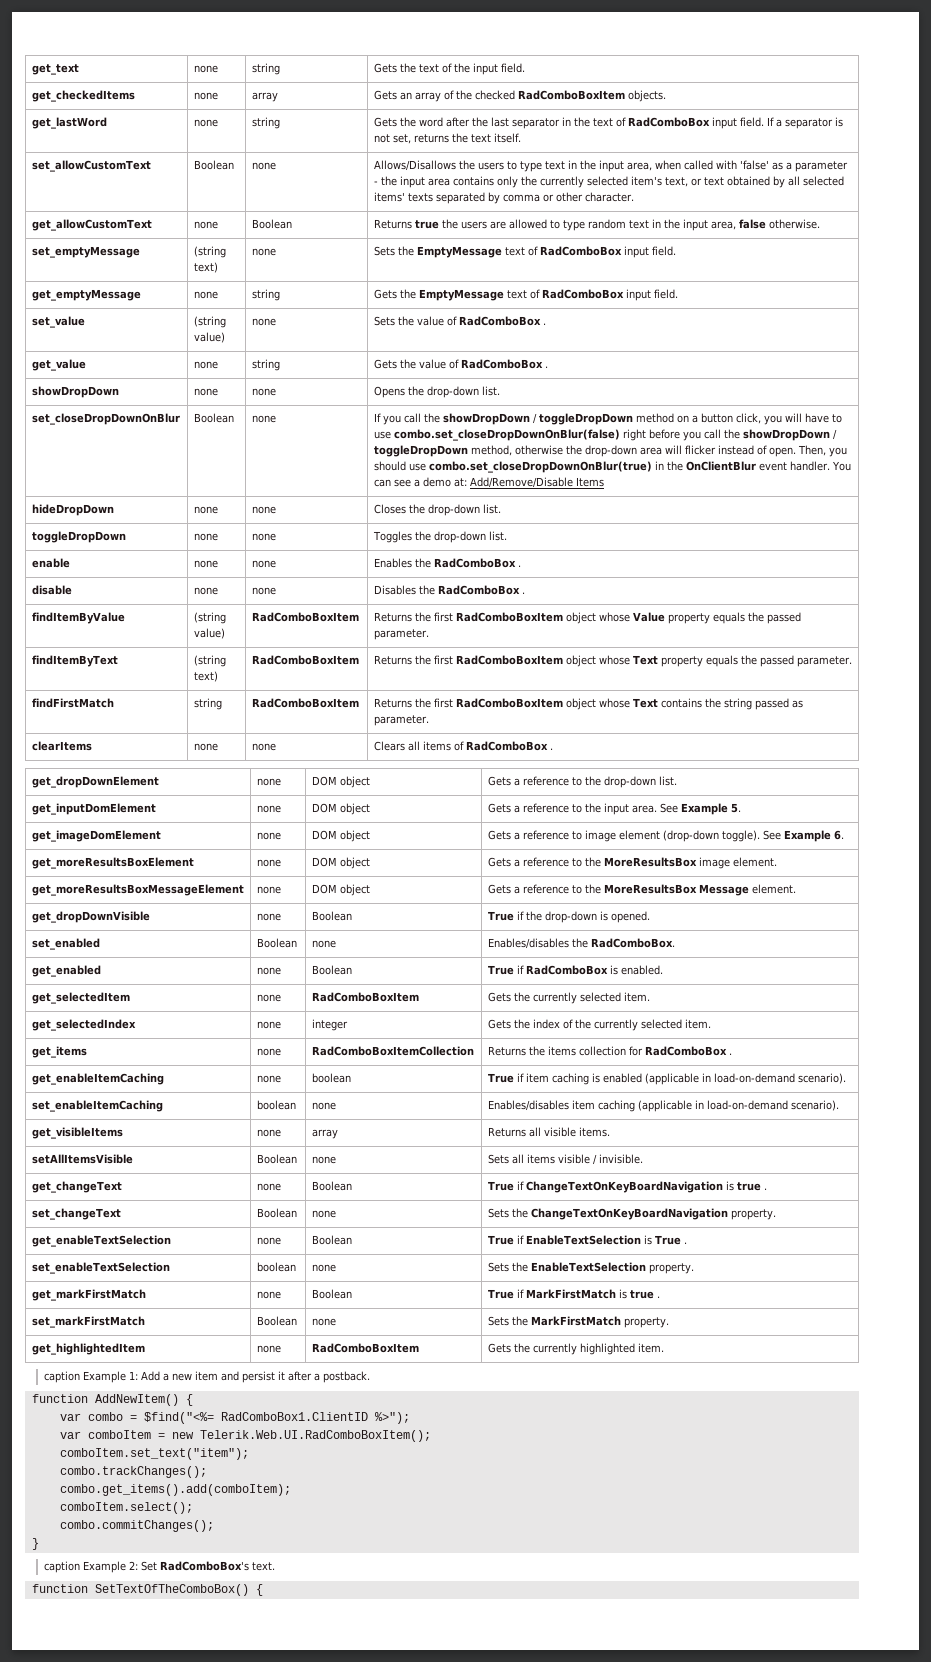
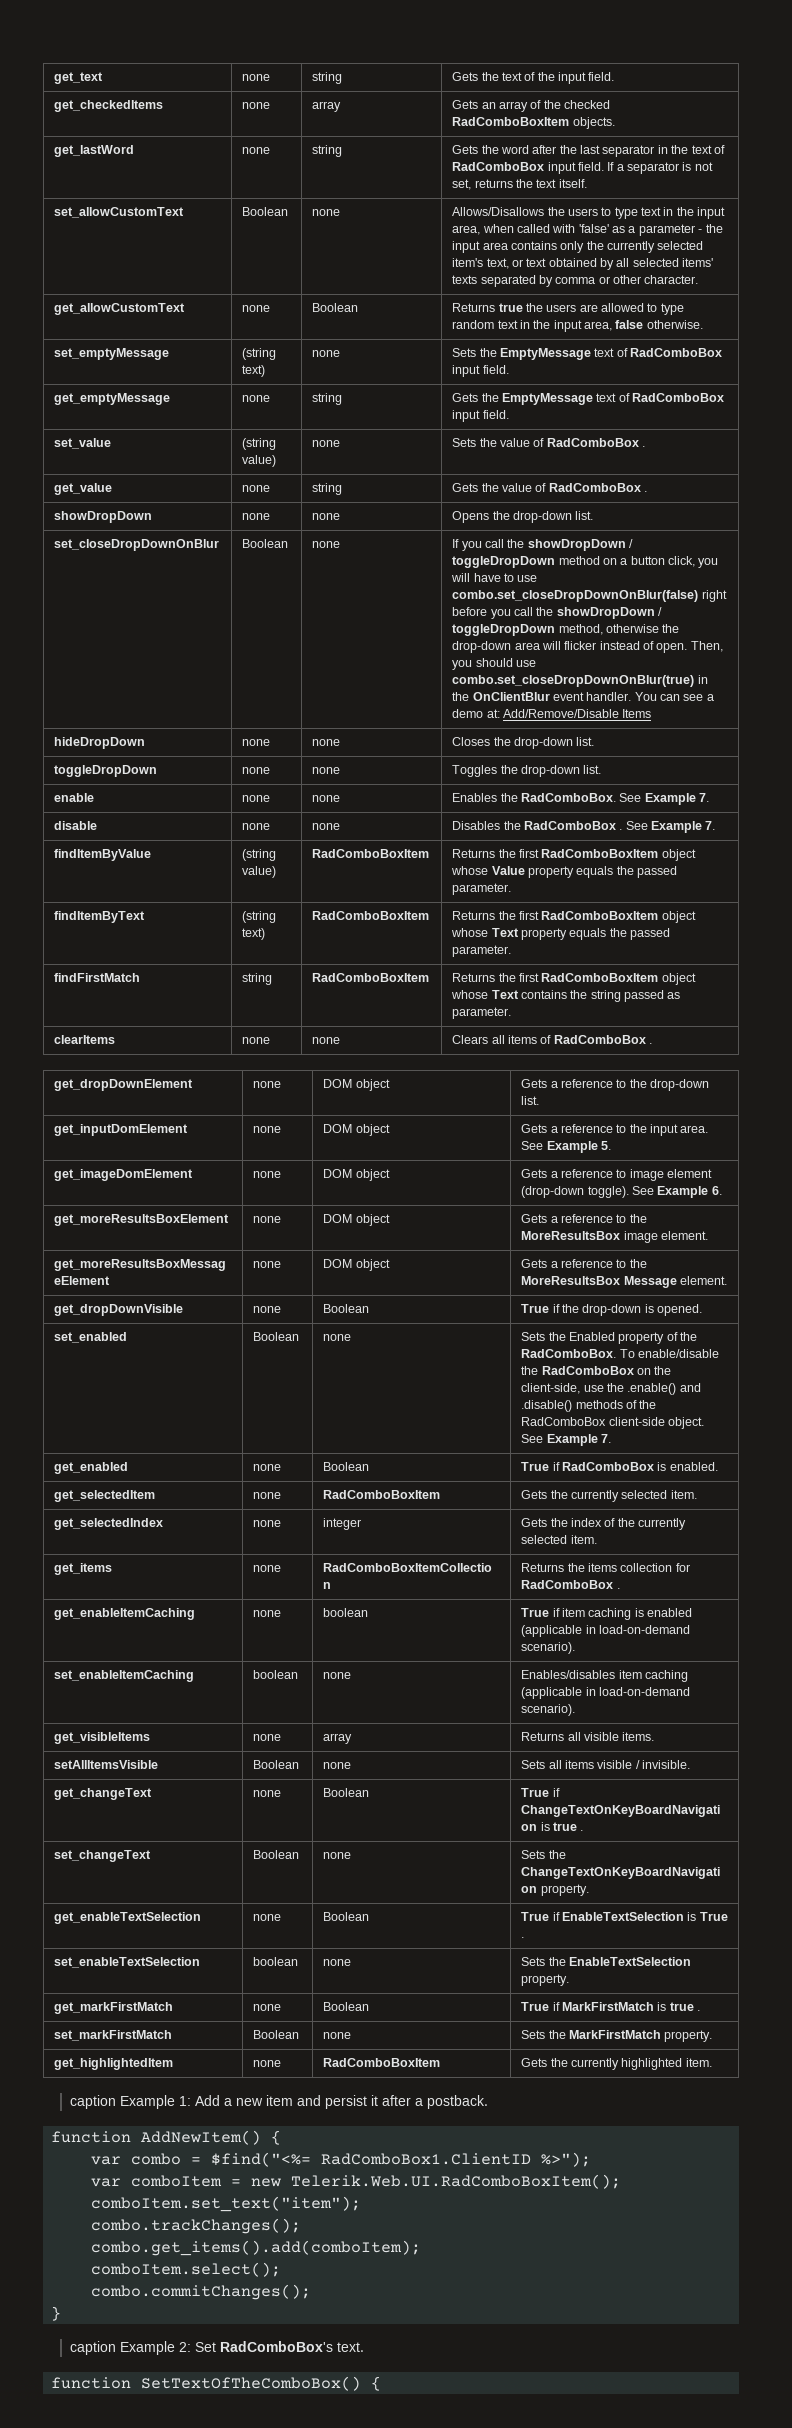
[433,558,521,568] RadComboBox . -> [520,793,710,805] RadComboBox. See Example 7.
(525, 593) none -> [625,821,716,833] See Example 7.
[487,938,675,949] Enables/disables the RadComboBox. -> [521,1332,698,1344] [521,1349,719,1358] [521,1366,672,1375] [521,1383,701,1395] [521,1400,657,1412] [521,1417,704,1429] [521,1434,611,1446] Sets the Enabled property of the RadComboBox. To enable/disable the RadComboBox on the client-side, use the .enable() and .disable() methods of the RadComboBox client-side object. See Example 7.

